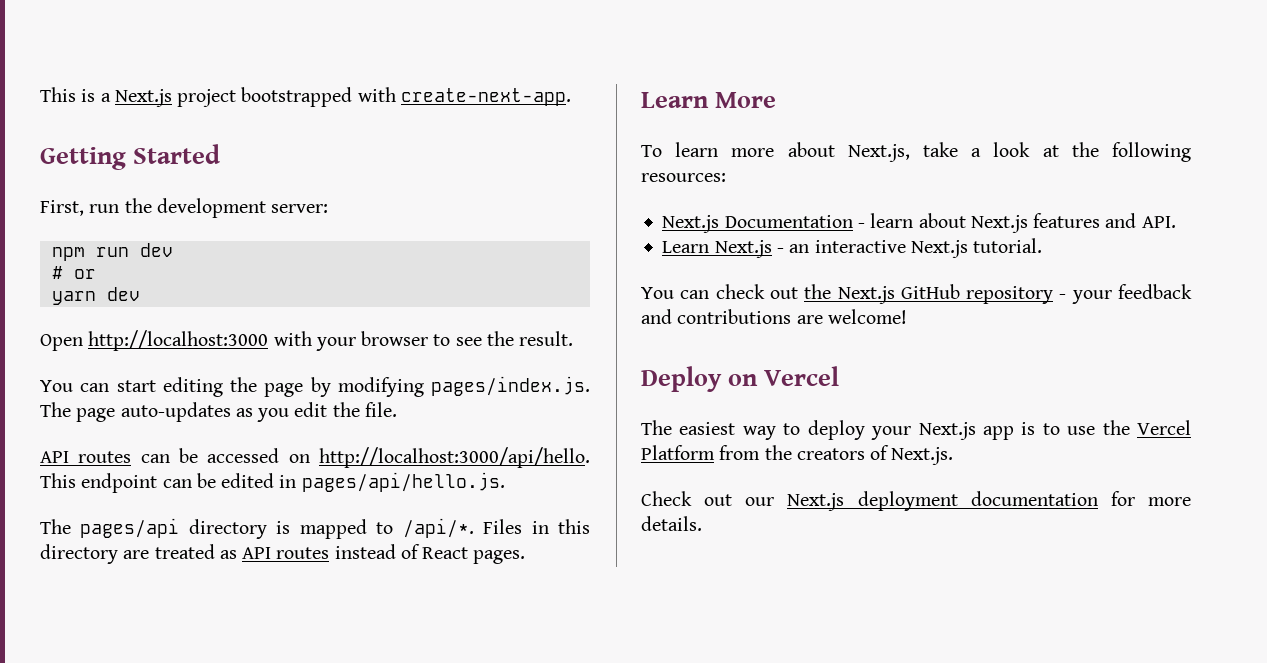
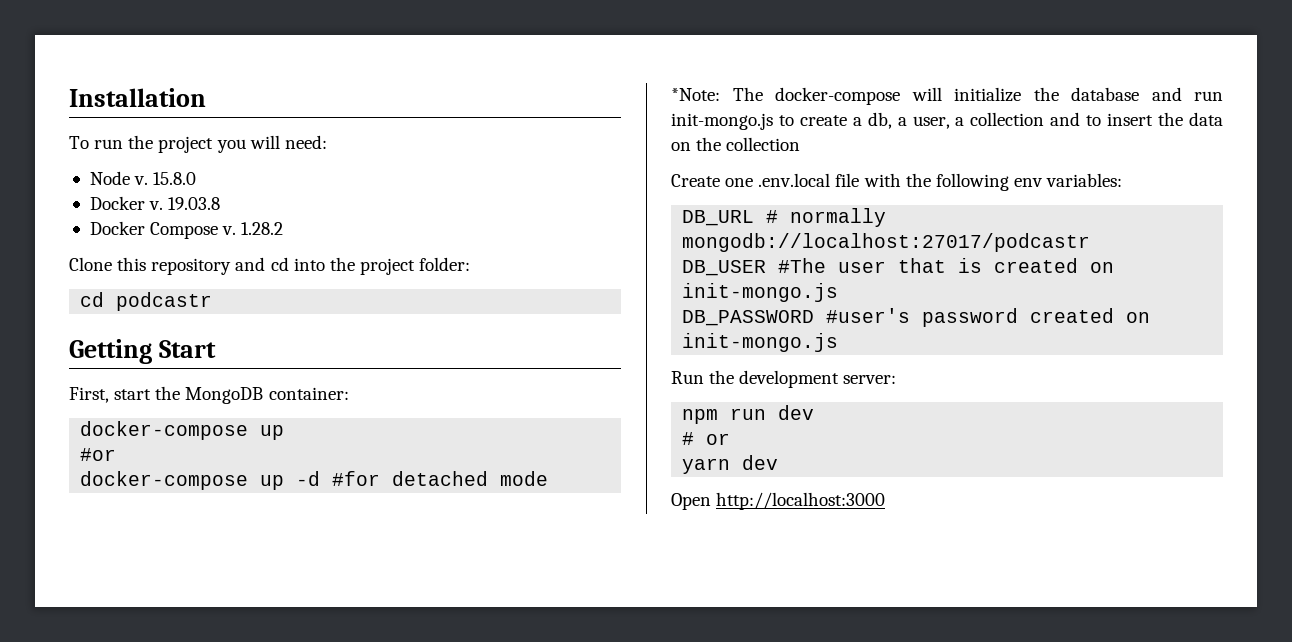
[40,87,571,107] This is a Next.js project bootstrapped with create-next-app. -> [69,88,206,107] [69,135,327,153] [89,171,197,185] [89,196,221,210] [89,221,284,239] [69,257,471,275] [80,292,213,311] Installation // To run the project you will need: // Node v. 15.8.0 // Docker v. 19.03.8 // Docker Compose v. 1.28.2 // Clone this repository and cd into the project folder: // cd podcastr
[133,144,221,164] Started -> [158,340,216,358] Start
[89,204,120,213] run -> [114,386,349,404] [80,421,285,440] [80,448,117,461] [80,471,549,490] [671,87,1223,105] [671,112,1223,130] [671,137,801,151] [671,173,1123,191] [682,208,887,227] [682,233,1091,252] [682,258,1115,276] [682,283,839,302] [682,308,1151,327] [682,333,839,352] [671,371,704,384] start the MongoDB container: // docker-compose up // #or // docker-compose up -d #for detached mode // *Note: The docker-compose will initialize the database and run init-mongo.js to create a db, a user, a collection and to insert the data on the collection // Create one .env.local file with the following env variables: // DB_URL # normally mongodb://localhost:27017/podcastr // DB_USER #The user that is created on init-mongo.js // DB_PASSWORD #user's password created on init-mongo.js // Run
[273,331,574,351] [40,376,590,397] [40,402,397,422] [40,447,590,468] [40,472,505,493] [40,518,591,539] [40,544,526,564] [641,92,777,108] [641,142,1191,162] [641,173,726,182] [662,213,1176,233] [662,238,1043,258] [641,284,1192,304] [641,309,907,324] [641,366,840,392] [641,420,1191,440] [641,445,954,465] [641,491,1191,511] [641,516,702,531] with your browser to see the result. // You can start editing the page by modifying pages/index.js. The page auto-updates as you edit the file. // API routes can be accessed on http://localhost:3000/api/hello. This endpoint can be edited in pages/api/hello.js. // The pages/api directory is mapped to /api/*. Files in this directory are treated as API routes instead of React pages. // Learn More // To learn more about Next.js, take a look at the following resources: // Next.js Documentation - learn about Next.js features and API. // Learn Next.js - an interactive Next.js tutorial. // You can check out the Next.js GitHub repository - your feedback and contributions are welcome! // Deploy on Vercel // The easiest way to deploy your Next.js app is to use the Vercel Platform from the creators of Next.js. // Check out our Next.js deployment documentation for more details. -> (886, 501) none

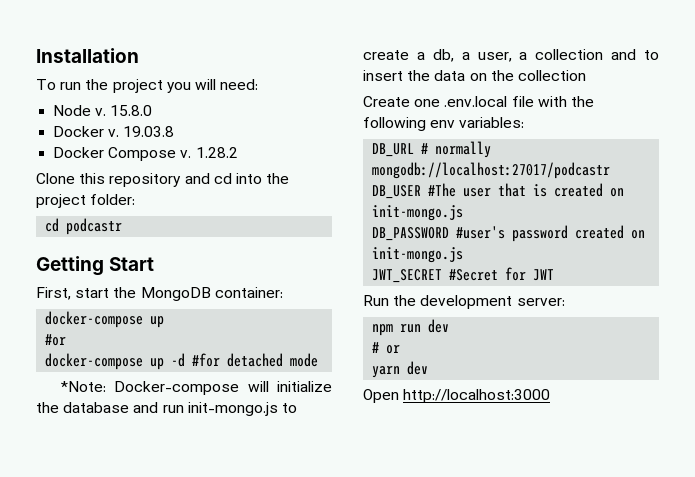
[732,87,900,105] The docker-compose -> [114,381,240,395] Docker-compose
(839, 342) none -> [372,267,555,283] // JWT_SECRET #Secret for JWT

